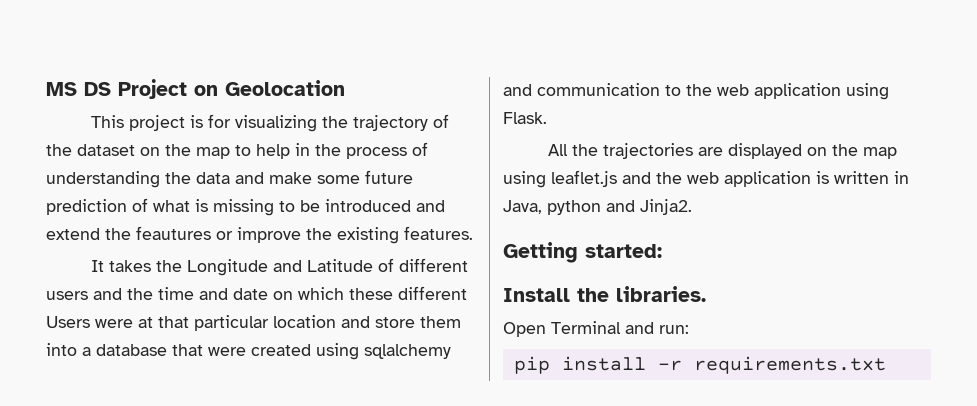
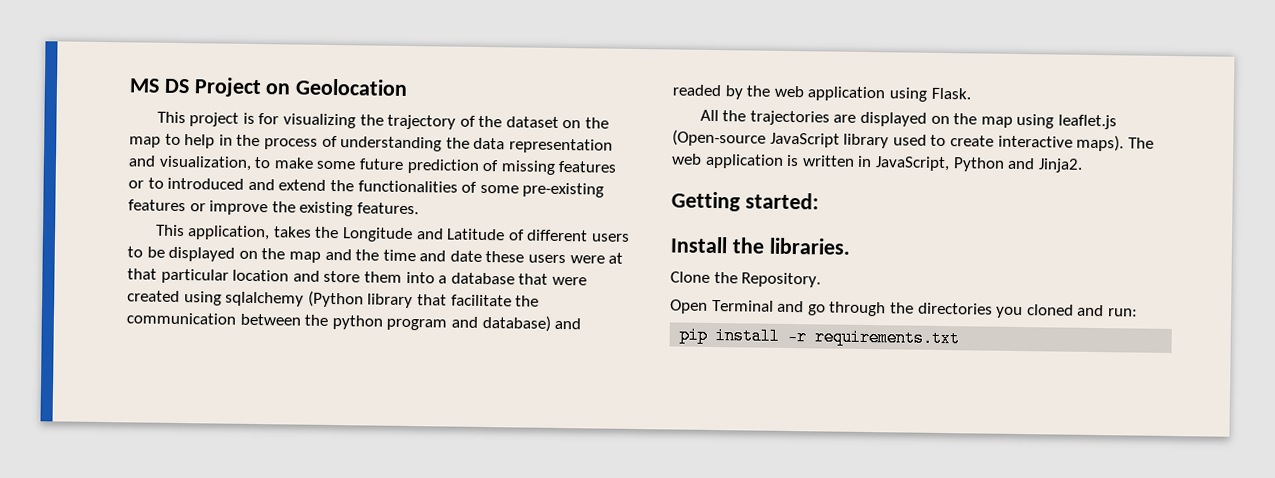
[235,172,264,184] and -> [508,138,613,154] [128,155,272,171] representation and visualization, to
[153,199,445,216] [46,226,211,240] what is missing to be introduced and extend the feautures -> [500,160,618,175] [128,177,605,198] [128,199,186,212] missing features or to introduced and extend the functionalities of some pre-existing features
[90,260,104,272] It -> [155,224,271,241] This application,
(88, 295) none -> [127,246,321,263] to be displayed on the map
[273,286,467,300] [46,316,90,328] on which these different Users -> [485,251,567,264] these users
[503,83,681,96] and communication to -> [307,290,540,309] [126,312,582,332] [672,84,744,100] (Python library that facilitate the communication between the python program and database) and readed by
[622,172,682,184] and the -> [672,129,1154,152] (Open-source JavaScript library used to create interactive maps). The
[503,200,601,215] Java, python -> [874,156,1005,172] JavaScript, Python
(706, 294) none -> [670,271,822,288] // Clone the Repository.
(654, 328) none -> [807,301,1105,319] go through the directories you cloned and

